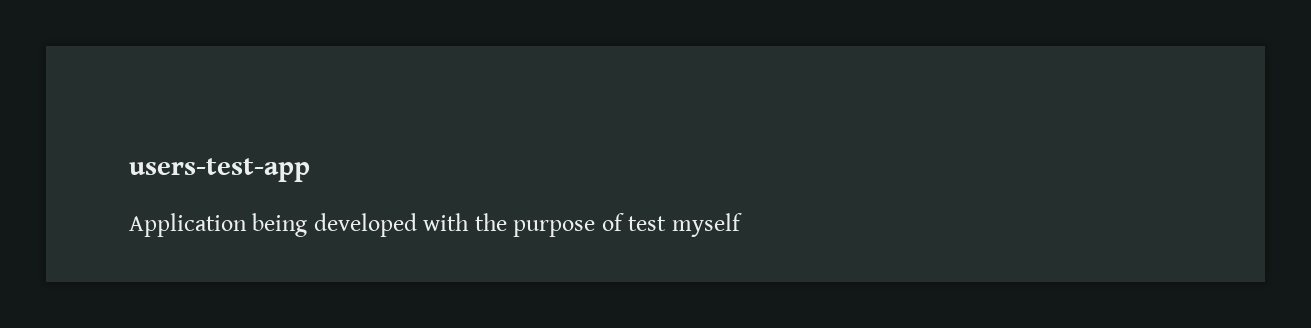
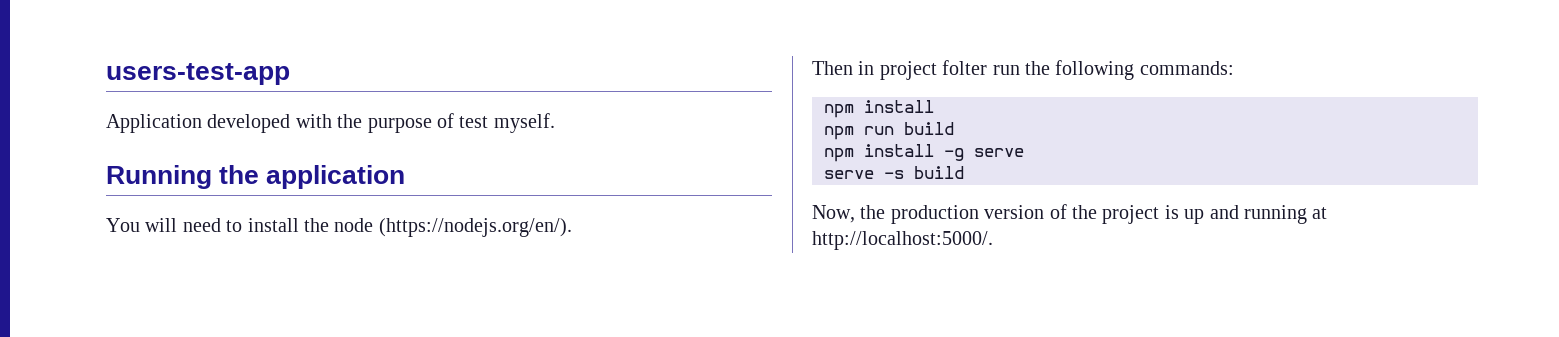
[252,213,308,237] being -> (202, 123) none
[671,213,742,237] myself -> [493,113,555,133] [106,165,406,189] [106,218,572,237] [812,60,1234,80] [824,100,934,118] [824,122,954,140] [824,144,1024,162] [824,166,964,179] [812,204,1328,224] [812,231,993,250] myself. // Running the application // You will need to install the node (https://nodejs.org/en/). // Then in project folter run the following commands: // npm install // npm run build // npm install -g serve // serve -s build // Now, the production version of the project is up and running at http://localhost:5000/.

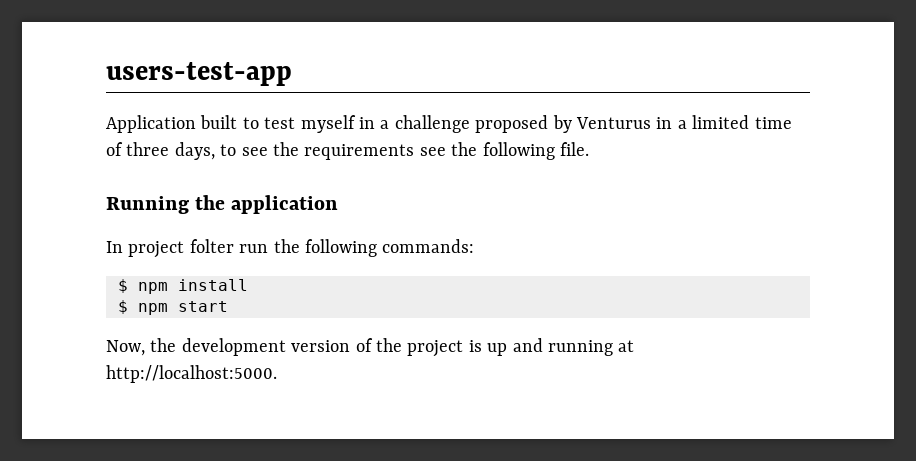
[207,113,555,133] [106,165,406,189] [106,218,572,237] [812,61,875,75] developed with the purpose of test myself. // Running the application // You will need to install the node (https://nodejs.org/en/). // Then in -> [200,115,792,133] [106,142,589,160] [106,195,339,214] [106,241,123,253] built to test myself in a challenge proposed by Venturus in a limited time of three days, to see the requirements see the following file. // Running the application // In
(1234, 68) none -> [118,279,128,293] $
[824,122,954,140] [824,144,1024,162] [824,166,964,179] npm run build // npm install -g serve // serve -s build -> [118,300,228,315] $ npm start
[890,205,979,224] production -> [181,338,286,356] development
[812,231,993,250] http://localhost:5000/. -> [106,365,277,383] http://localhost:5000.

